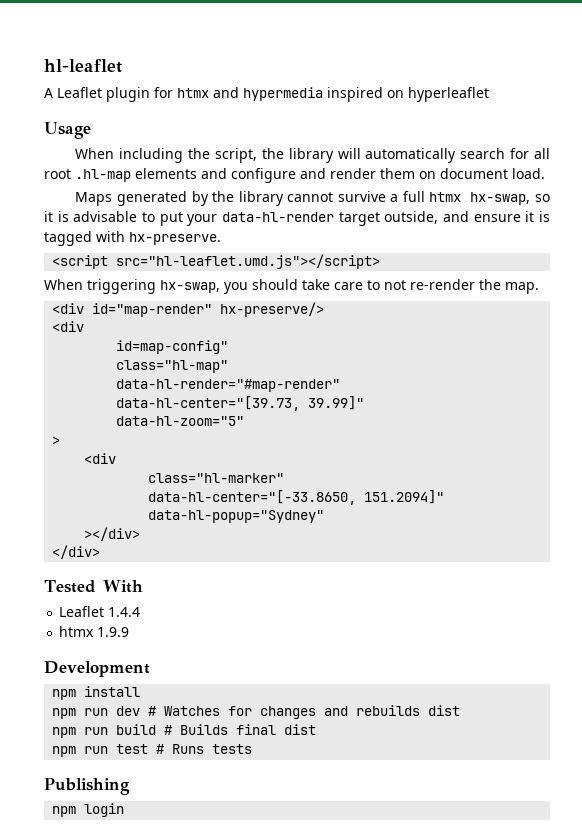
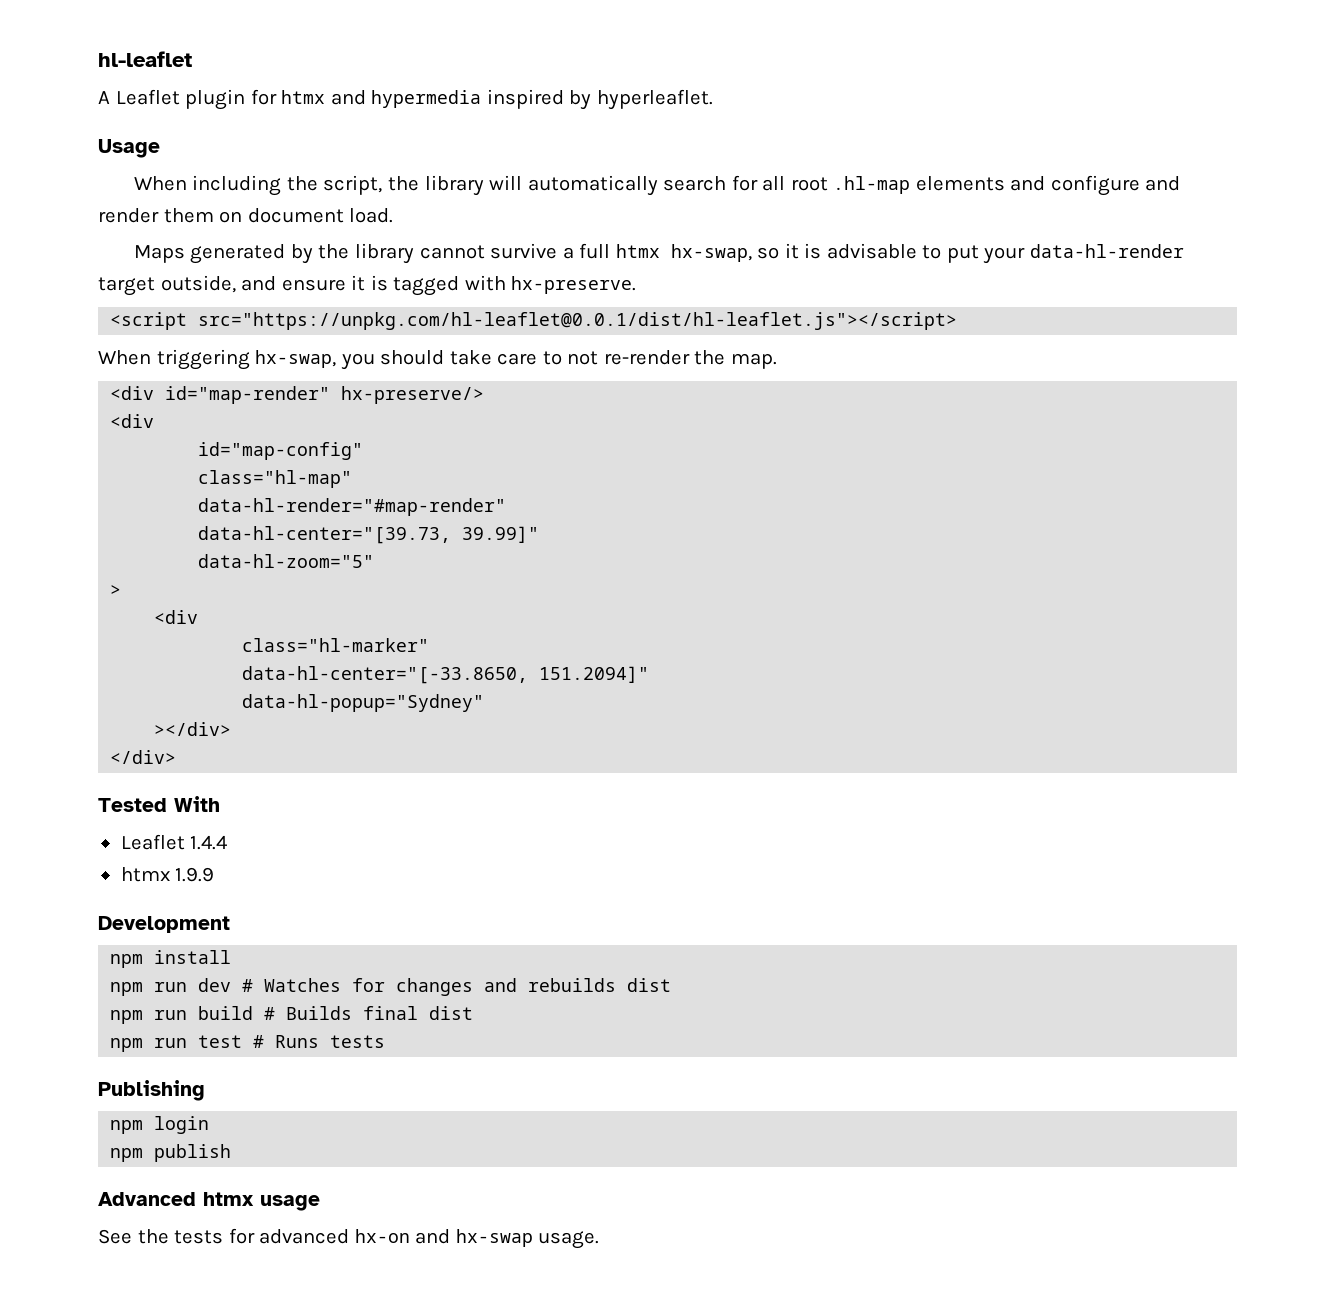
[387,87,489,102] on hyperleaflet -> [569,89,713,110] by hyperleaflet.
[116,254,381,269] src="hl-leaflet.umd.js"></script> -> [198,312,958,330] src="https://unpkg.com/hl-leaflet@0.0.1/dist/hl-leaflet.js"></script>
[116,340,229,354] id=map-config" -> [198,442,364,460] id="map-config"
(125, 810) none -> [110,1144,232,1162] [98,1192,320,1211] [98,1228,600,1249] // npm publish // Advanced htmx usage // See the tests for advanced hx-on and hx-swap usage.

